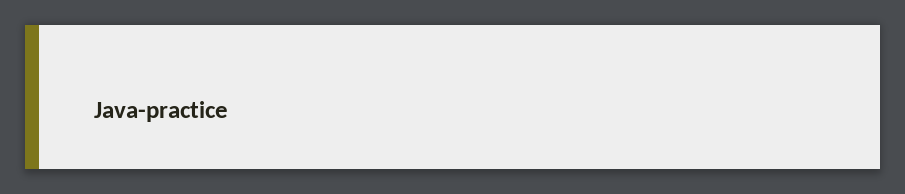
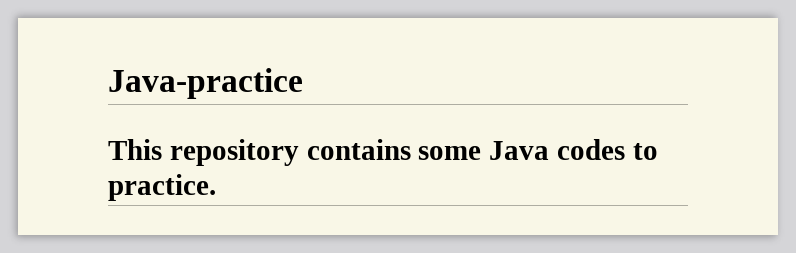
(228, 111) none -> [108,139,658,166] [108,174,216,201] // This repository contains some Java codes to practice.

